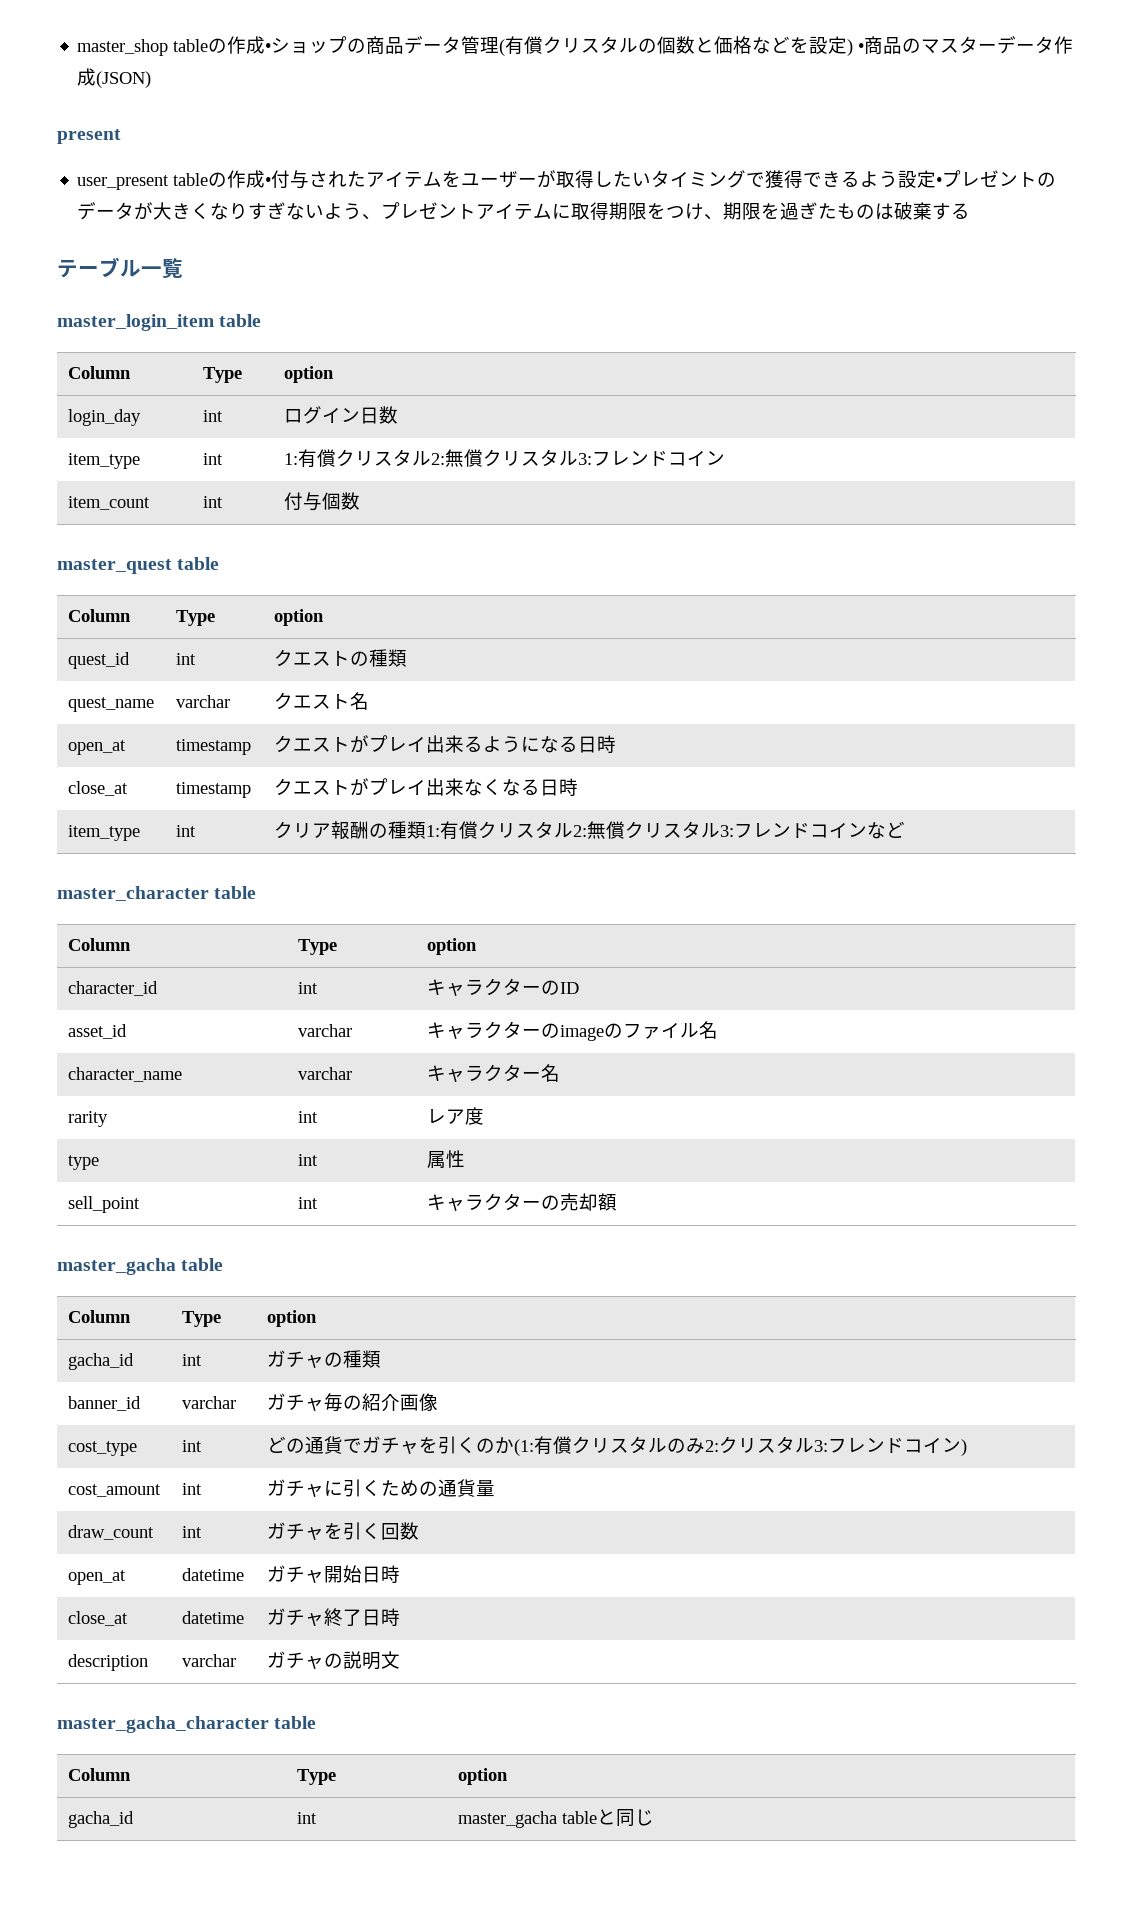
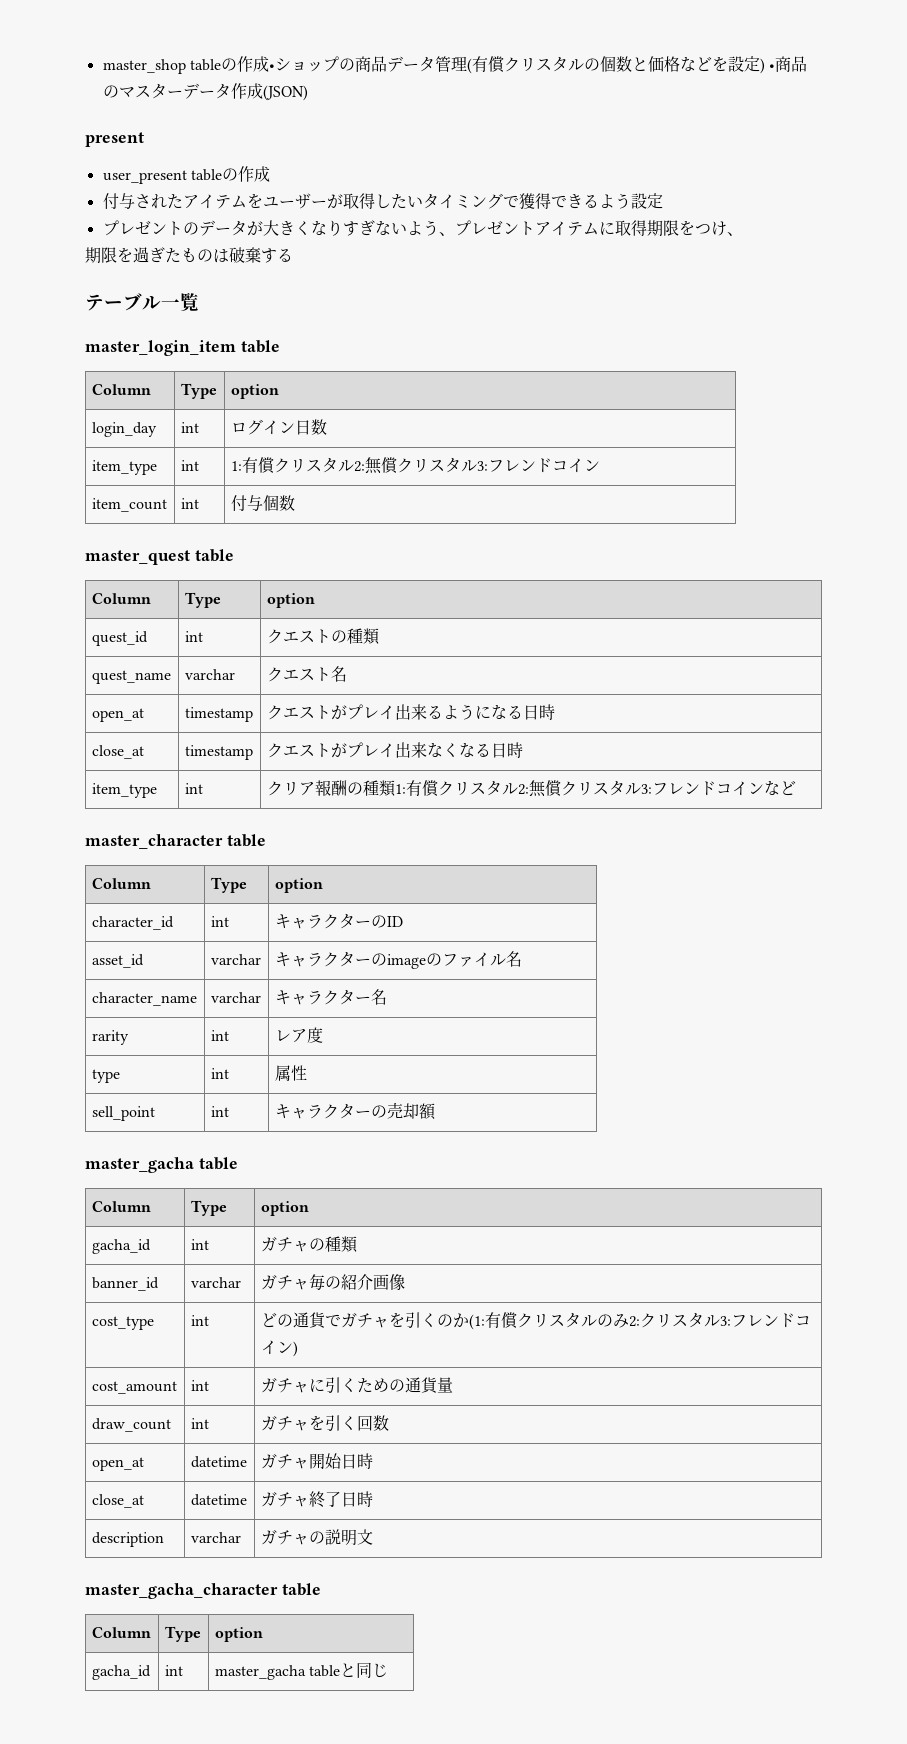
[265,177,272,186] • -> (270, 174) //
[936,177,943,186] • -> (663, 201) //
(724, 217) none -> (743, 234) //

